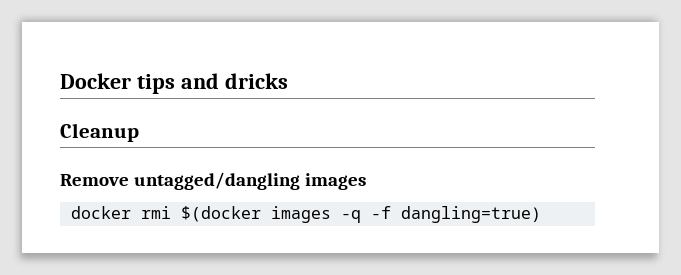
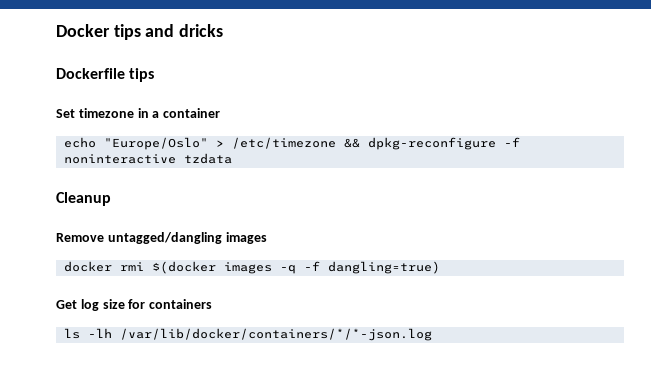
(288, 81) none -> [56,68,155,82] [56,108,221,118] [63,137,520,150] [63,153,232,164] // Dockerfile tips // Set timezone in a container // echo "Europe/Oslo" > /etc/timezone && dpkg-reconfigure -f noninteractive tzdata
(541, 214) none -> [56,299,213,311] [63,328,432,341] // Get log size for containers // ls -lh /var/lib/docker/containers/*/*-json.log

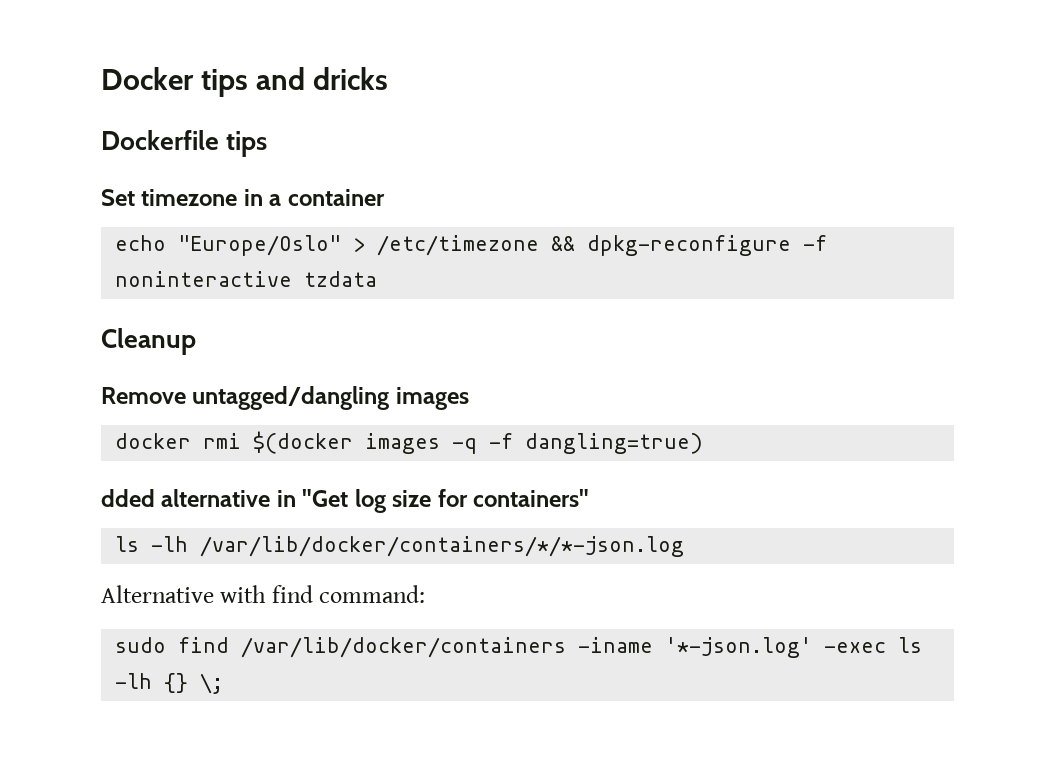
[56,300,77,309] Get -> [101,489,349,507] dded alternative in "Get
[149,299,213,309] containers -> [473,489,590,507] containers"
(432, 334) none -> [101,585,426,603] [115,637,923,658] [115,673,224,694] // Alternative with find command: // sudo find /var/lib/docker/containers -iname '*-json.log' -exec ls -lh {} \;

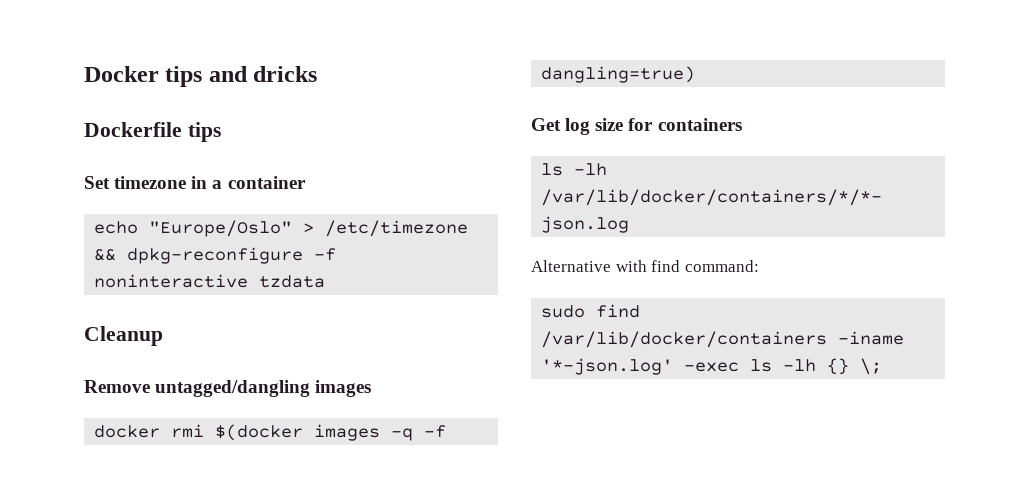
[101,489,349,507] dded alternative in "Get -> [531,118,561,131] Get
[473,489,590,507] containers" -> [657,118,742,131] containers

